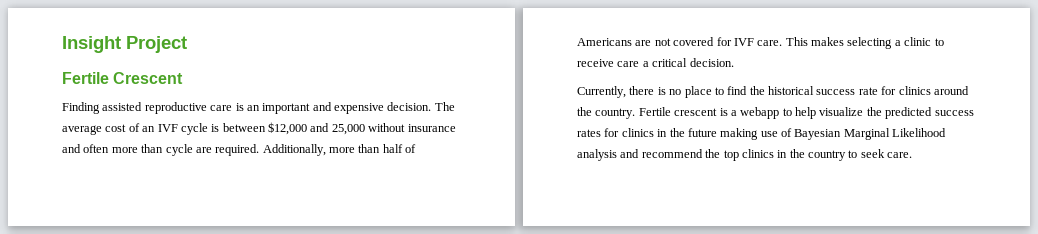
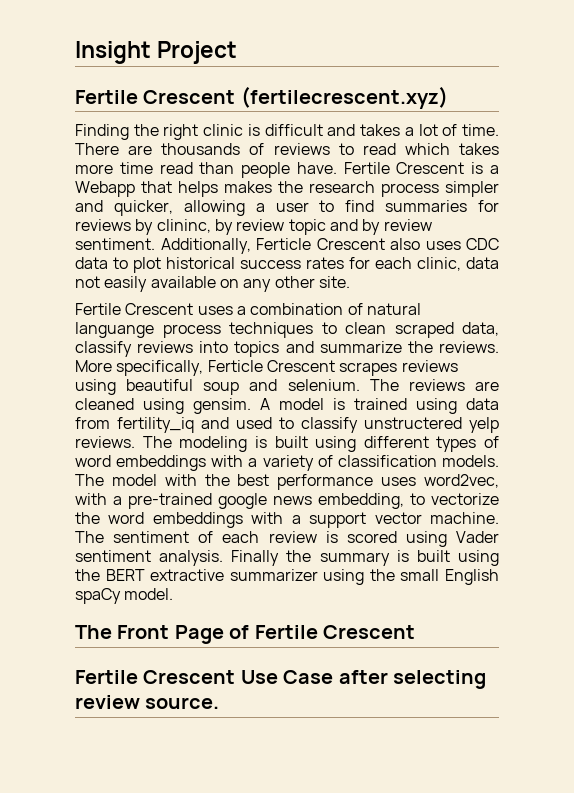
(184, 78) none -> [240,86,448,109] (fertilecrescent.xyz)
[102,102,455,114] [62,122,456,135] [62,144,417,156] [577,37,944,49] [577,58,734,67] [577,86,969,98] [577,107,974,119] [577,128,947,140] [577,149,913,161] assisted reproductive care is an important and expensive decision. The average cost of an IVF cycle is between $12,000 and 25,000 without insurance and often more than cycle are required. Additionally, more than half of Americans are not covered for IVF care. This makes selecting a clinic to receive care a critical decision. // Currently, there is no place to find the historical success rate for clinics around the country. Fertile crescent is a webapp to help visualize the predicted success rates for clinics in the future making use of Bayesian Marginal Likelihood analysis and recommend the top clinics in the country to seek care. -> [133,124,500,140] [75,143,499,155] [75,162,499,178] [75,181,499,197] [75,200,499,216] [75,219,432,235] [75,238,499,254] [75,257,499,273] [75,276,350,292] [75,303,421,315] [75,322,499,338] [75,341,499,357] [75,360,458,376] [75,379,500,395] [75,398,499,414] [75,417,499,433] [75,436,499,452] [75,455,499,471] [75,474,499,490] [75,493,499,509] [75,512,499,528] [75,531,499,547] [75,550,500,566] [75,569,499,585] [75,588,174,604] [75,625,415,644] [75,670,486,689] [75,695,220,709] the right clinic is difficult and takes a lot of time. There are thousands of reviews to read which takes more time read than people have. Fertile Crescent is a Webapp that helps makes the research process simpler and quicker, allowing a user to find summaries for reviews by clininc, by review topic and by review sentiment. Additionally, Ferticle Crescent also uses CDC data to plot historical success rates for each clinic, data not easily available on any other site. // Fertile Crescent uses a combination of natural languange process techniques to clean scraped data, classify reviews into topics and summarize the reviews. More specifically, Ferticle Crescent scrapes reviews using beautiful soup and selenium. The reviews are cleaned using gensim. A model is trained using data from fertility_iq and used to classify unstructered yelp reviews. The modeling is built using different types of word embeddings with a variety of classification models. The model with the best performance uses word2vec, with a pre-trained google news embedding, to vectorize the word embeddings with a support vector machine. The sentiment of each review is scored using Vader sentiment analysis. Finally the summary is built using the BERT extractive summarizer using the small English spaCy model. // The Front Page of Fertile Crescent // Fertile Crescent Use Case after selecting review source.

